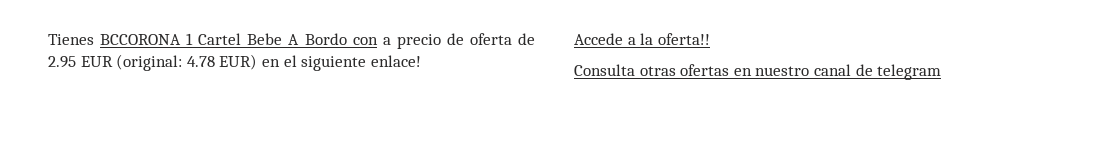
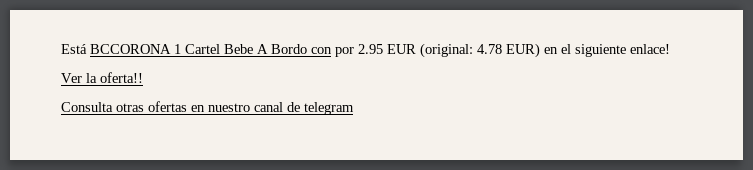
[48,34,94,45] Tienes -> [61,44,87,54] Está
[382,33,535,49] a precio de oferta de -> [335,47,354,57] por
[574,33,636,45] Accede a -> [61,73,82,83] Ver

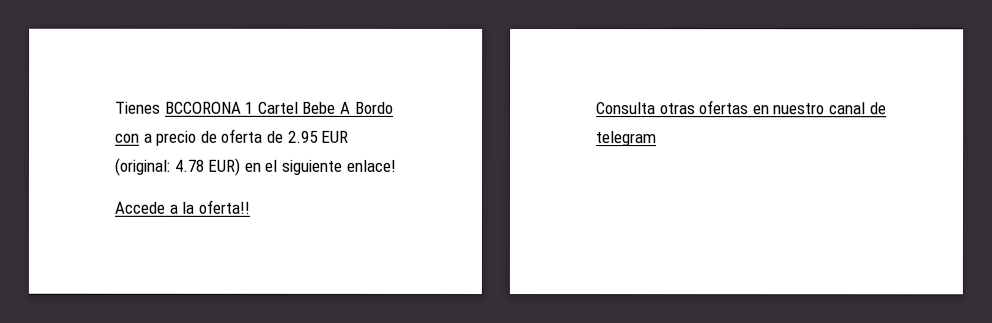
[61,44,87,54] Está -> [115,101,161,114] Tienes
[335,47,354,57] por -> [143,128,284,146] a precio de oferta de
[61,73,82,83] Ver -> [114,201,178,214] Accede a

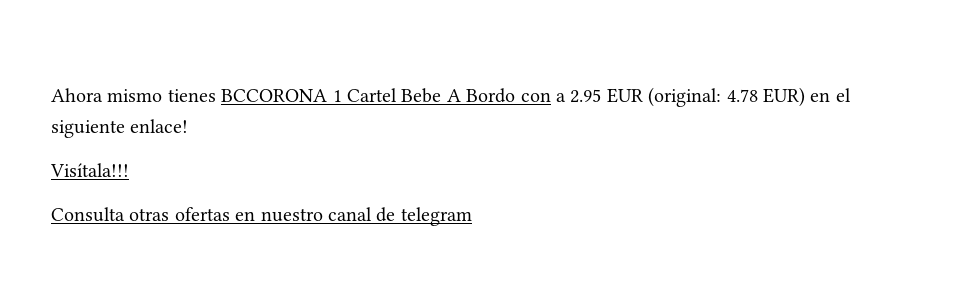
[115,101,161,114] Tienes -> [51,88,216,102] Ahora mismo tienes
[156,128,284,146] precio de oferta de -> (566, 97) none
[114,199,250,214] Accede a la oferta!! -> [50,163,129,177] Visítala!!!

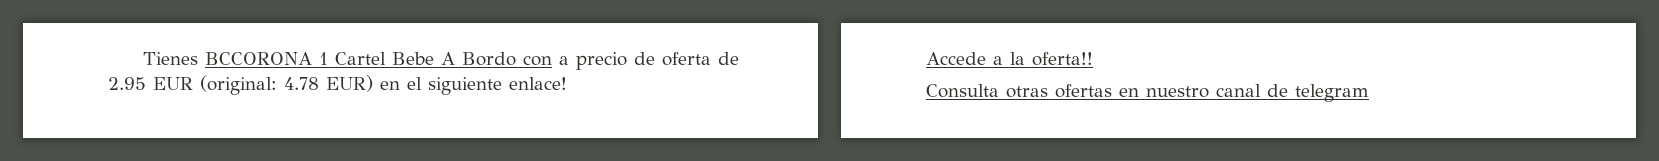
[51,88,216,102] Ahora mismo tienes -> [142,52,198,65] Tienes
(566, 97) none -> [575,52,739,70] precio de oferta de
[50,163,129,177] Visítala!!! -> [926,52,1093,66] Accede a la oferta!!

